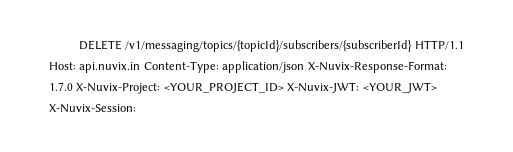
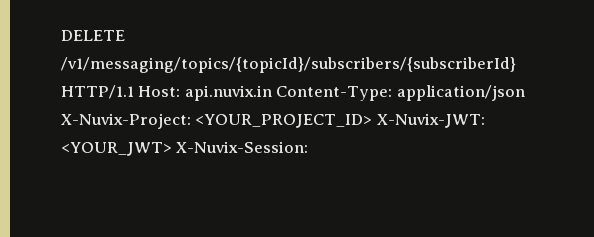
[307,61,447,73] [49,82,73,91] X-Nuvix-Response-Format: 1.7.0 -> (525, 93) none

